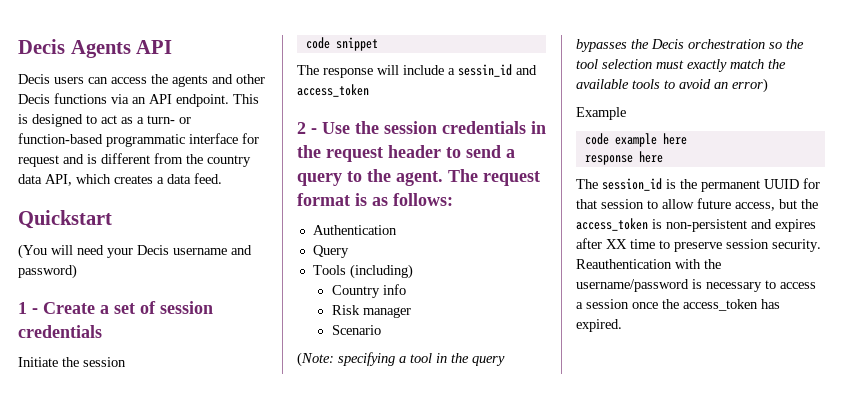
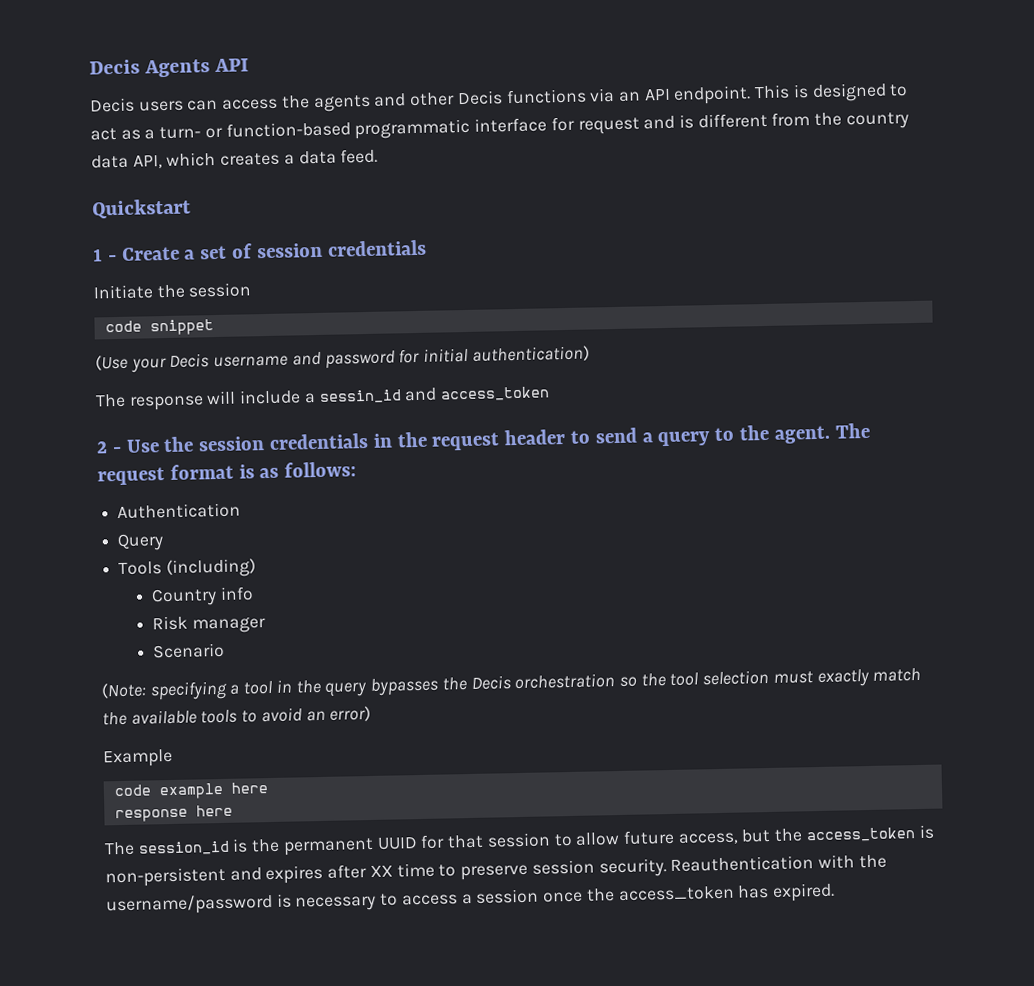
[18,244,252,259] [18,264,77,279] // (You will need your Decis username and password) -> (191, 209) none
(378, 44) none -> [95,345,590,373] // (Use your Decis username and password for initial authentication)

